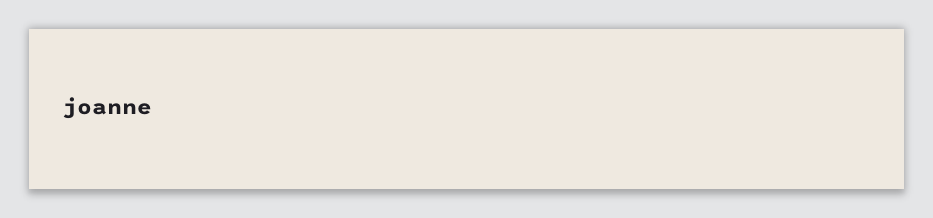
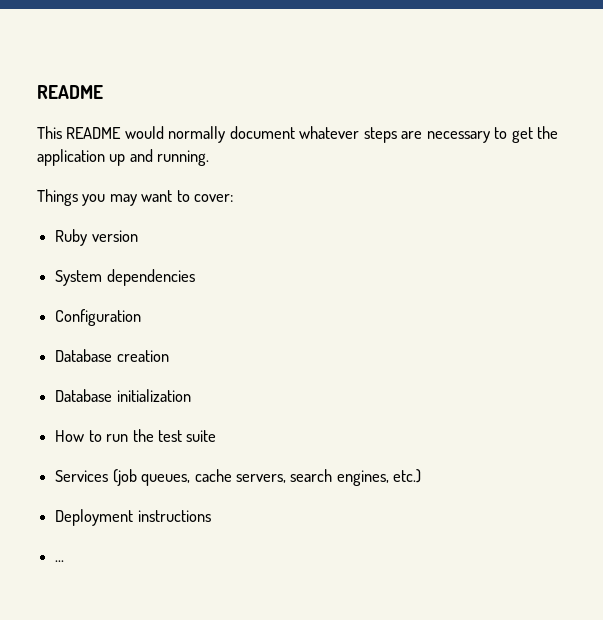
[62,97,152,119] joanne -> [37,85,103,99] [37,126,559,143] [37,149,210,166] [37,189,234,206] [55,229,138,246] [55,269,195,286] [55,309,142,326] [55,349,169,362] [55,389,191,402] [55,429,217,442] [55,469,422,486] [55,509,211,526] [55,560,65,562] README // This README would normally document whatever steps are necessary to get the application up and running. // Things you may want to cover: // Ruby version // System dependencies // Configuration // Database creation // Database initialization // How to run the test suite // Services (job queues, cache servers, search engines, etc.) // Deployment instructions // ...

